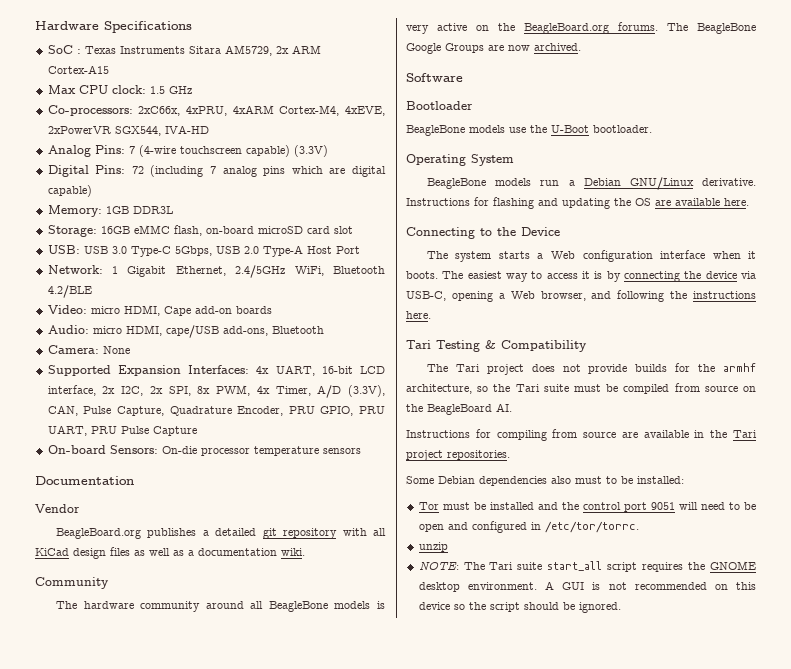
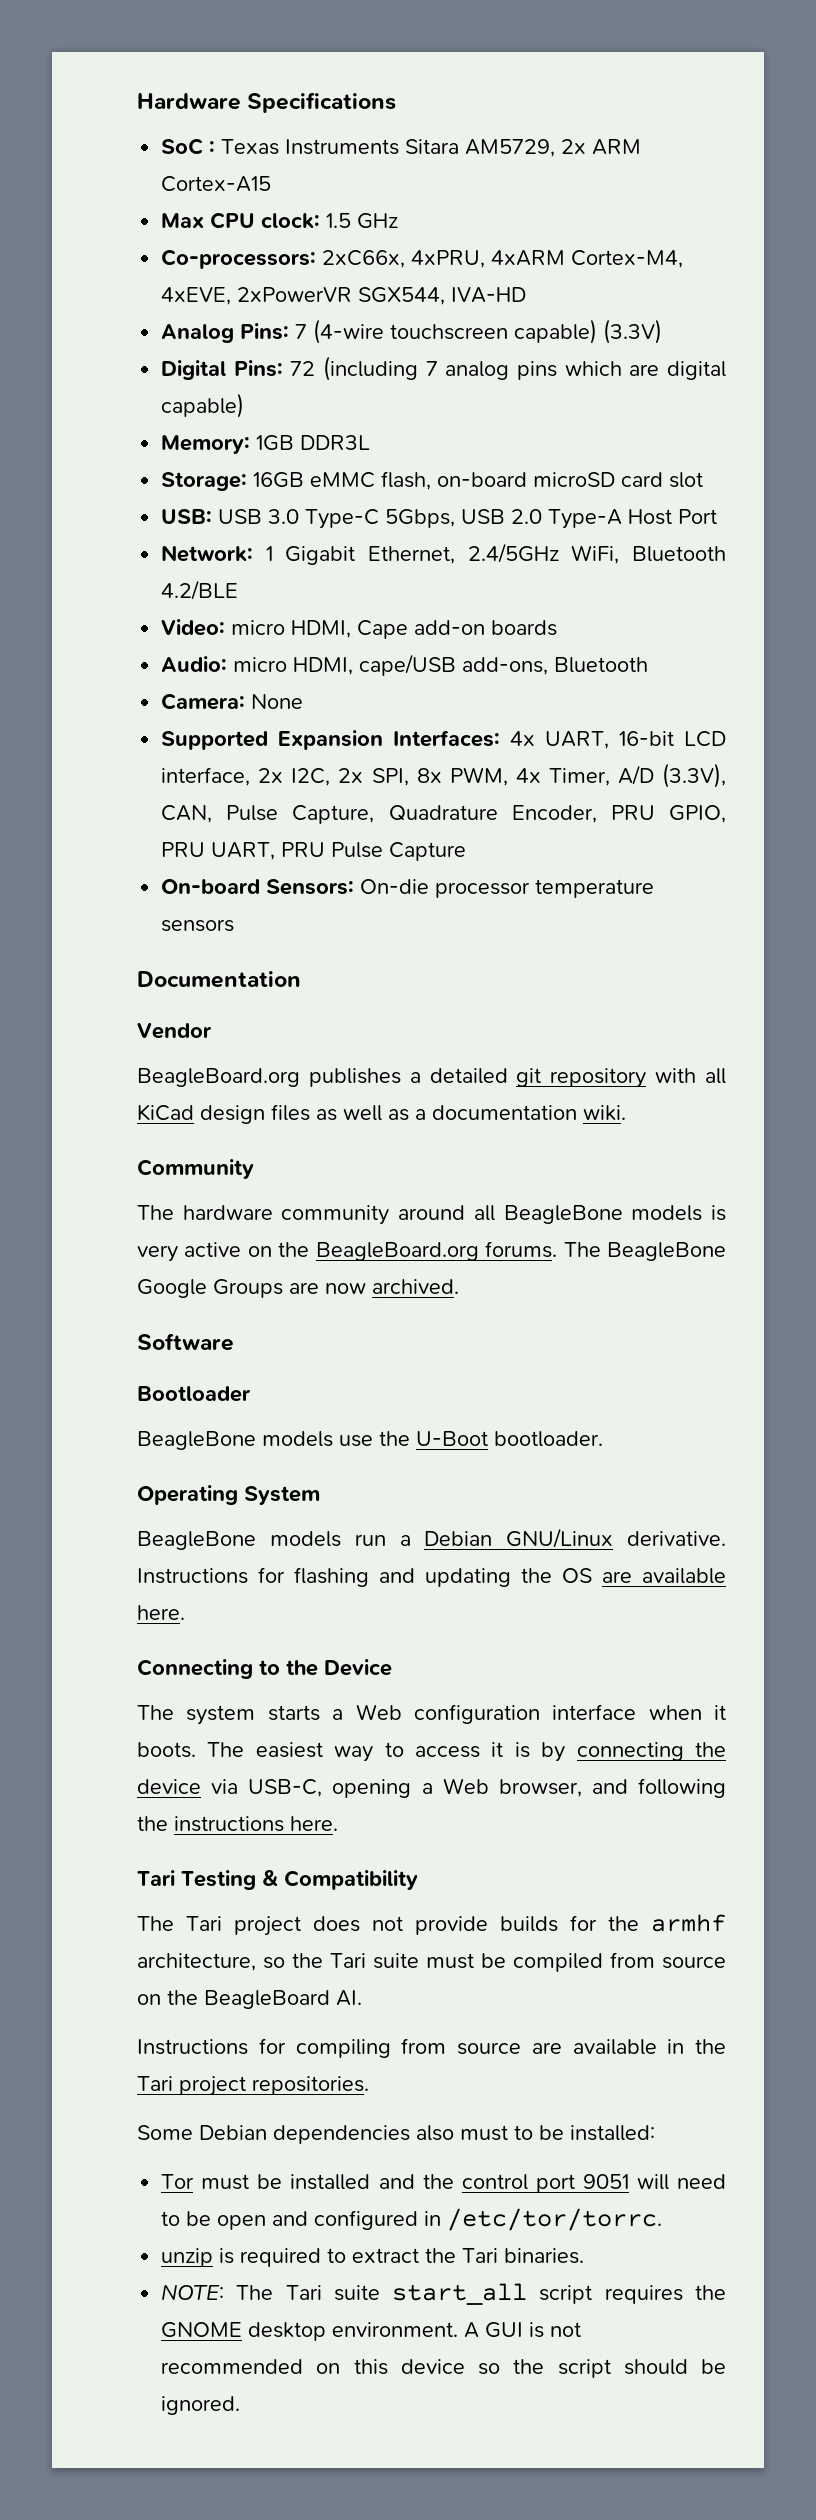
(448, 547) none -> [219,2248,585,2267] is required to extract the Tari binaries.

